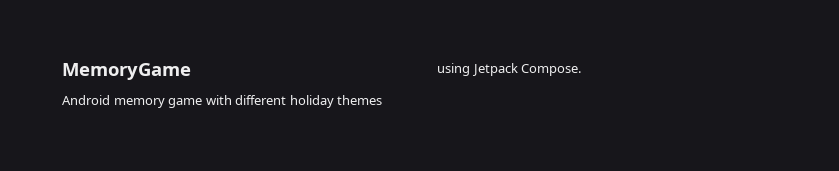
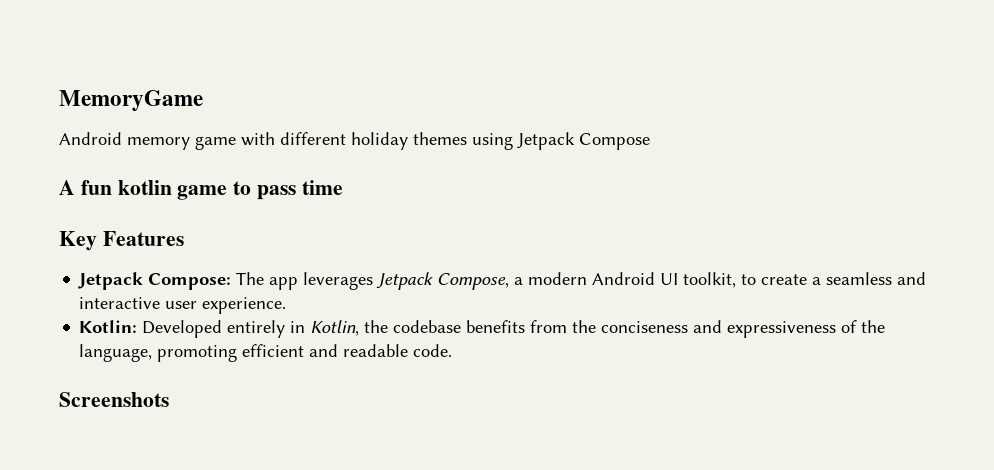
[521,64,582,76] Compose. -> [579,133,650,150] [59,180,343,200] [59,231,184,251] [78,272,927,290] [79,297,287,314] [79,320,886,338] [79,344,453,362] [59,392,169,407] Compose // A fun kotlin game to pass time // Key Features // Jetpack Compose: The app leverages Jetpack Compose, a modern Android UI toolkit, to create a seamless and interactive user experience. // Kotlin: Developed entirely in Kotlin, the codebase benefits from the conciseness and expressiveness of the language, promoting efficient and readable code. // Screenshots

